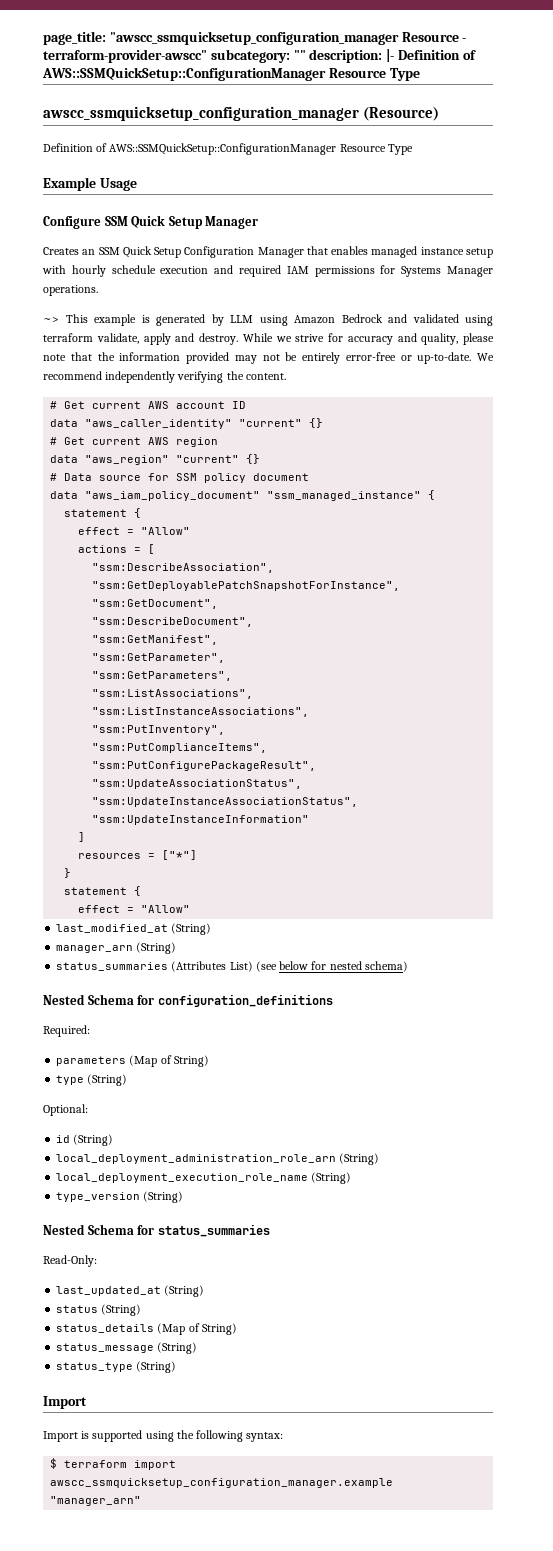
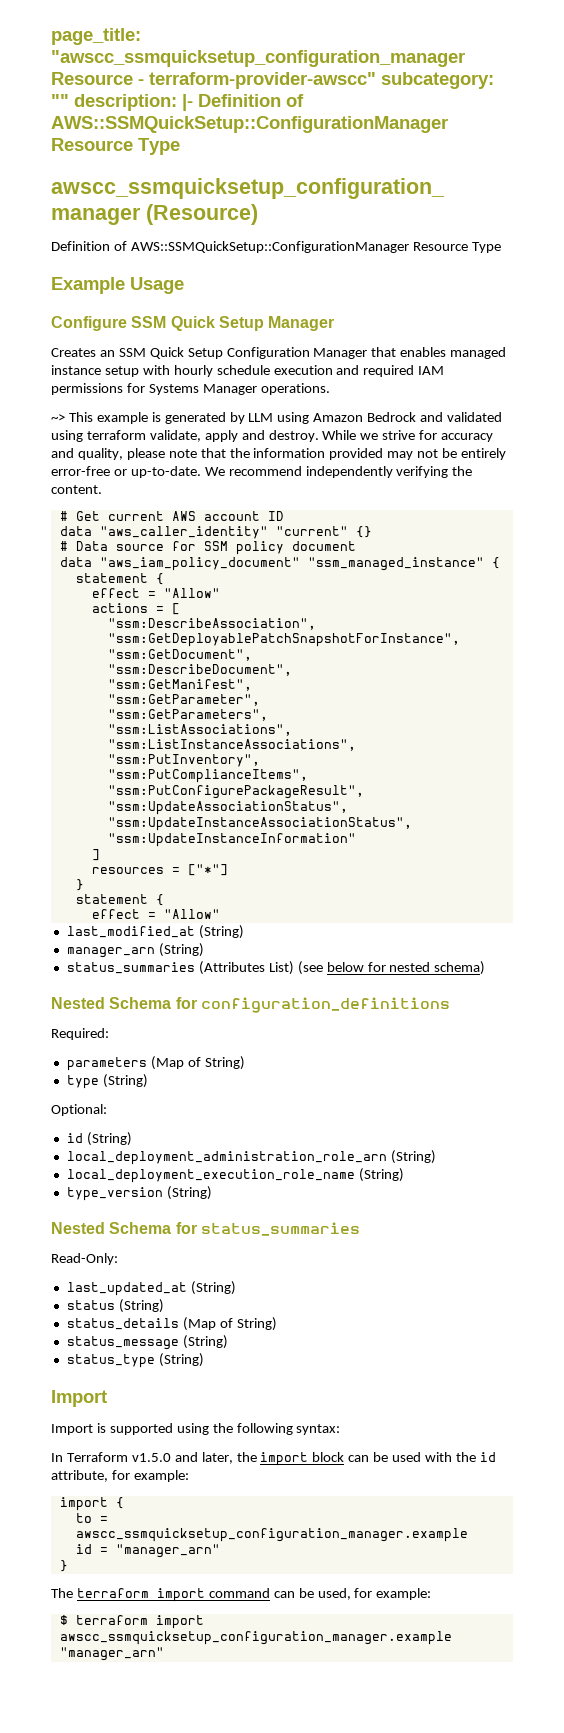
[50,437,219,447] [50,454,261,465] // # Get current AWS region // data "aws_region" "current" {} -> (372, 532) none
(284, 1437) none -> [51,1452,496,1466] [51,1470,189,1482] [59,1497,124,1511] [75,1513,108,1523] [75,1528,468,1542] [75,1544,220,1558] [59,1560,68,1572] [51,1588,432,1602] // In Terraform v1.5.0 and later, the import block can be used with the id attribute, for example: // import { // to = awscc_ssmquicksetup_configuration_manager.example // id = "manager_arn" // } // The terraform import command can be used, for example:

